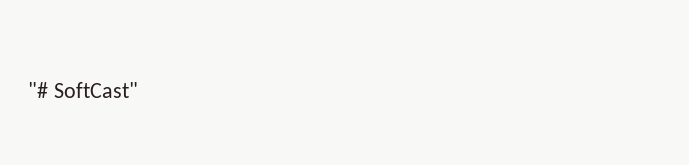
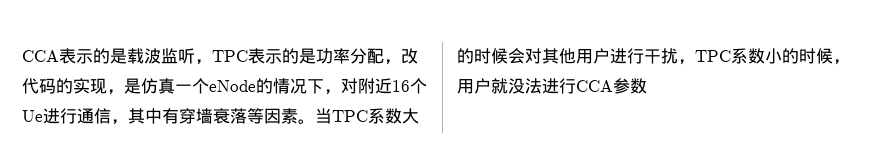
[28,82,138,98] "# SoftCast" -> [22,48,418,65] [22,78,427,95] [22,108,419,125] [457,48,850,65] [457,78,647,94] CCA表示的是载波监听，TPC表示的是功率分配，改代码的实现，是仿真一个eNode的情况下，对附近16个Ue进行通信，其中有穿墙衰落等因素。当TPC系数大的时候会对其他用户进行干扰，TPC系数小的时候，用户就没法进行CCA参数

